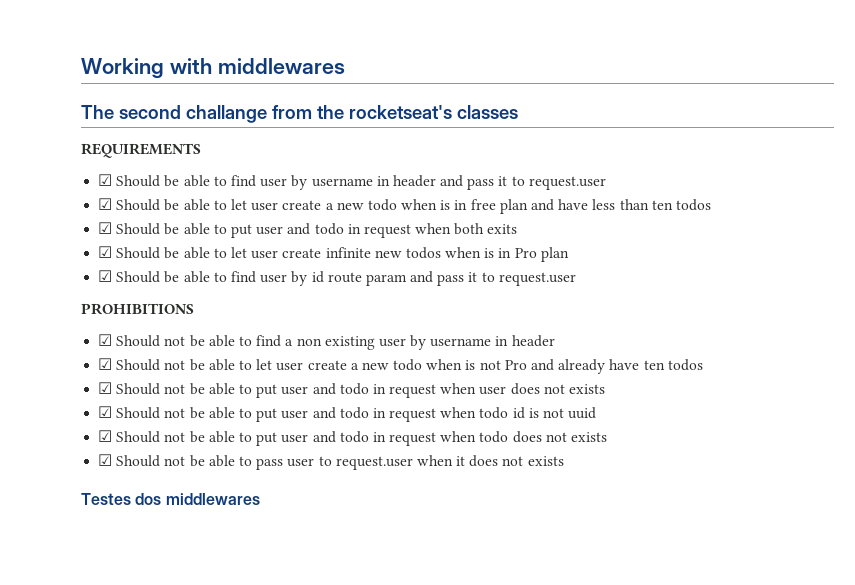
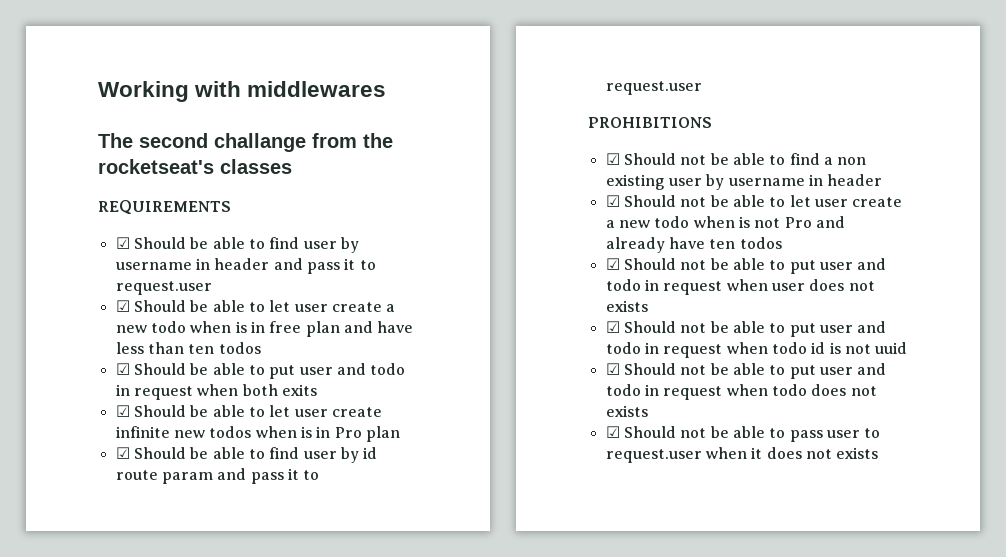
[81,493,260,505] // Testes dos middlewares -> (879, 453) none

